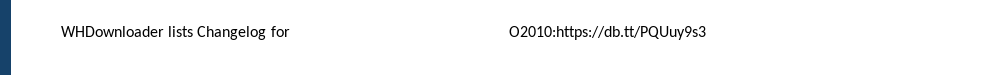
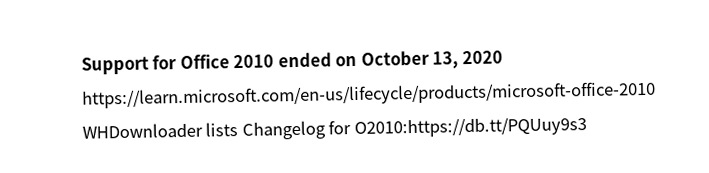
(61, 31) none -> [81,50,503,75] [82,80,656,109] Support for Office 2010 ended on October 13, 2020 // https://learn.microsoft.com/en-us/lifecycle/products/microsoft-office-2010 //

